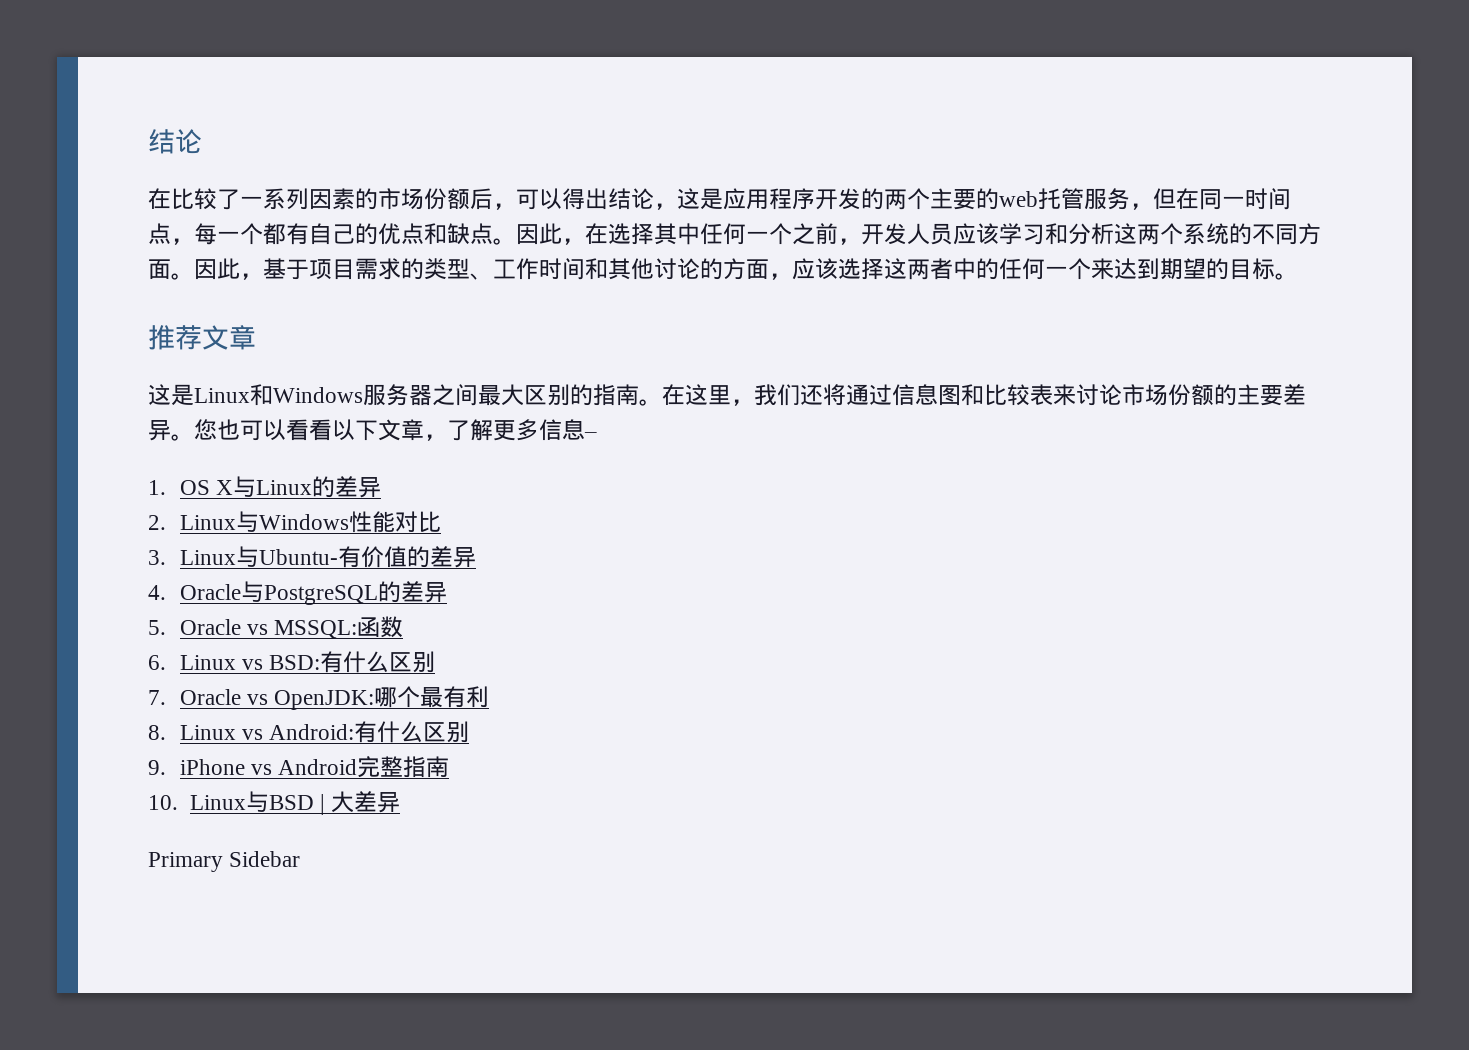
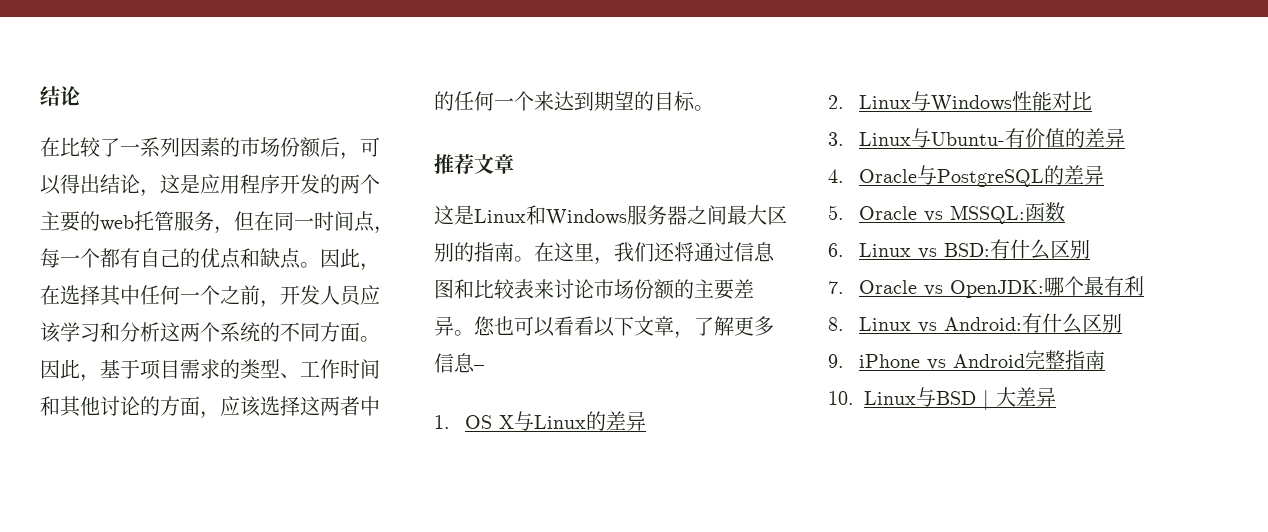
[148,851,301,872] // Primary Sidebar -> (1056, 397) none

